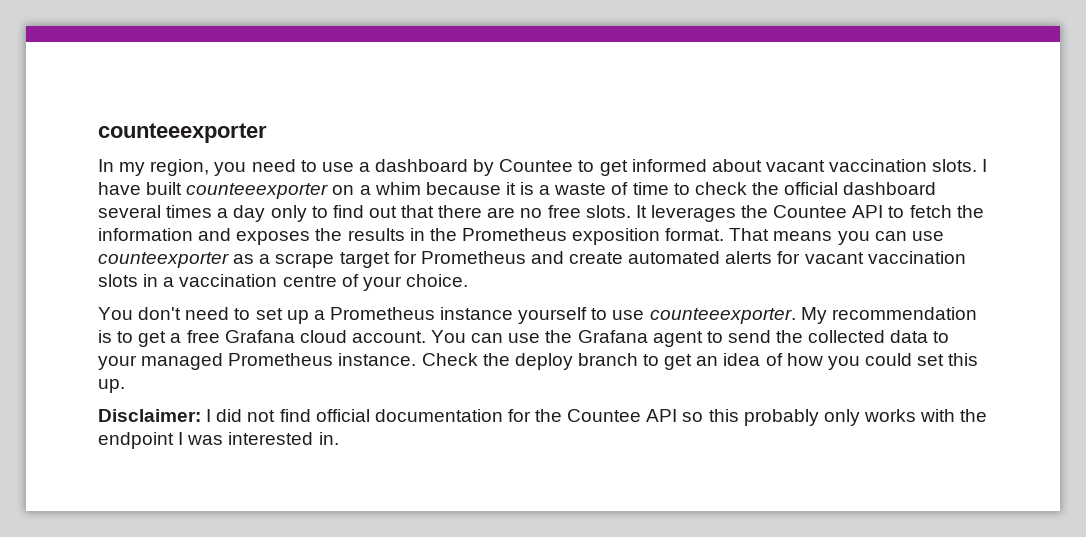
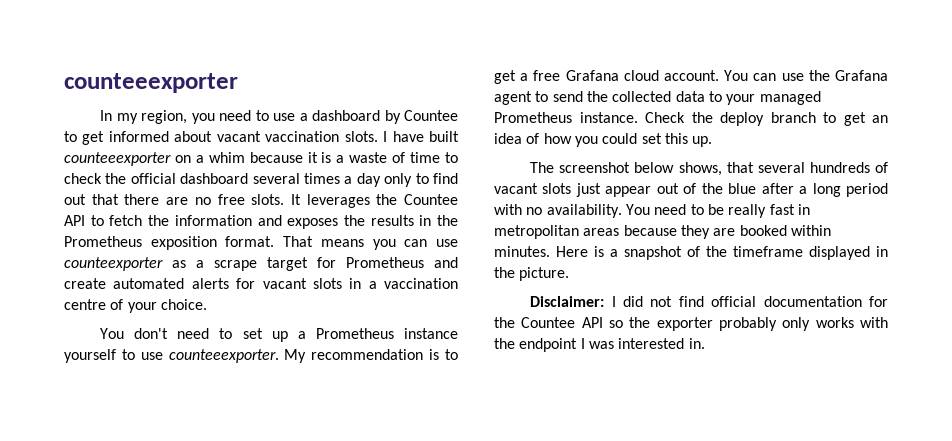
[867,251,966,264] vaccination -> (307, 283) none
(125, 386) none -> [530,162,888,176] [494,183,888,197] [494,204,810,218] [494,225,831,239] [494,246,888,260] [494,267,570,281] // The screenshot below shows, that several hundreds of vacant slots just appear out of the blue after a long period with no availability. You need to be really fast in metropolitan areas because they are booked within minutes. Here is a snapshot of the timeframe displayed in the picture.
[708,409,739,422] this -> [629,317,713,331] the exporter

